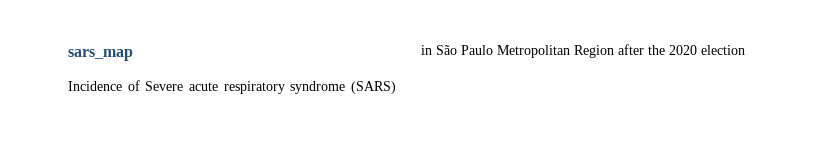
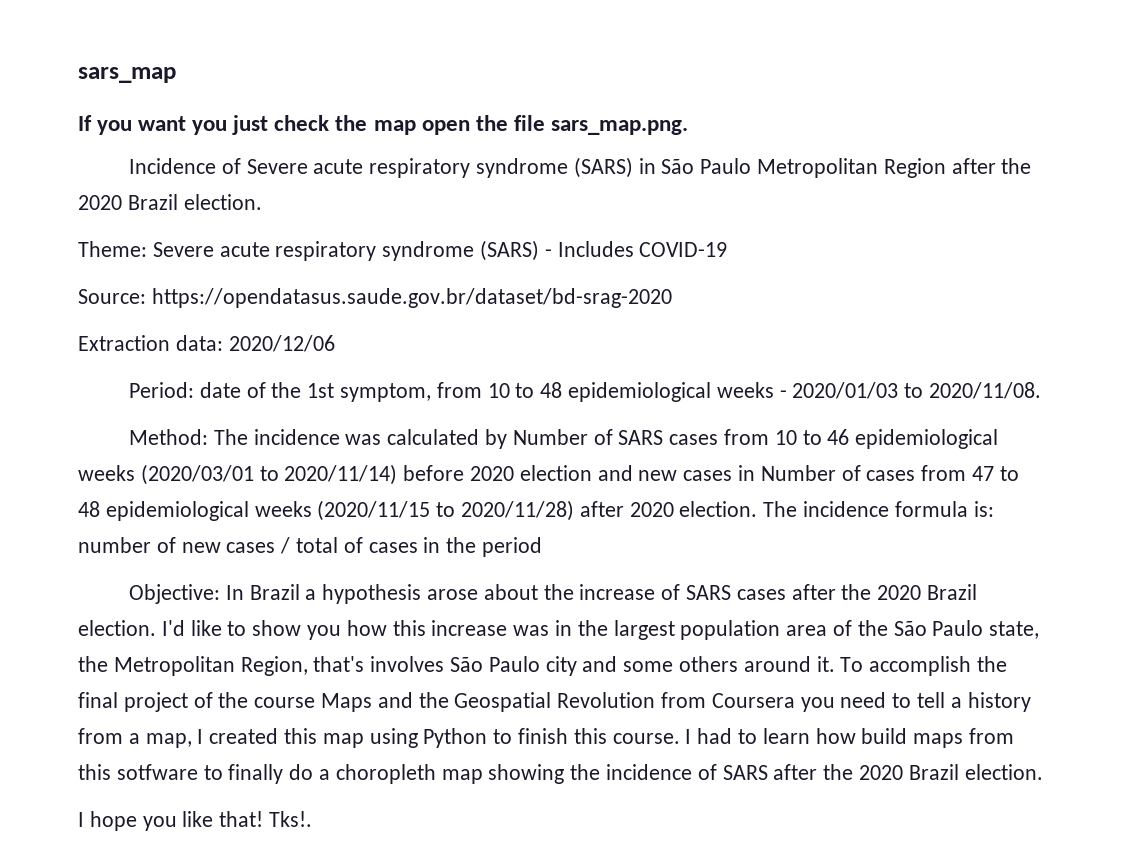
(133, 55) none -> [78,115,688,135] // If you want you just check the map open the file sars_map.png.
[701,45,745,55] election -> [127,194,262,210] [78,240,728,261] [78,288,672,308] [78,335,335,352] [128,382,1041,402] [128,429,999,449] [78,464,1019,485] [78,500,994,521] [78,537,543,557] [128,584,977,604] [78,620,1040,640] [78,656,1008,676] [78,692,1031,712] [78,728,1015,748] [78,764,1043,784] [78,811,313,831] Brazil election. // Theme: Severe acute respiratory syndrome (SARS) - Includes COVID-19 // Source: https://opendatasus.saude.gov.br/dataset/bd-srag-2020 // Extraction data: 2020/12/06 // Period: date of the 1st symptom, from 10 to 48 epidemiological weeks - 2020/01/03 to 2020/11/08. // Method: The incidence was calculated by Number of SARS cases from 10 to 46 epidemiological weeks (2020/03/01 to 2020/11/14) before 2020 election and new cases in Number of cases from 47 to 48 epidemiological weeks (2020/11/15 to 2020/11/28) after 2020 election. The incidence formula is: number of new cases / total of cases in the period // Objective: In Brazil a hypothesis arose about the increase of SARS cases after the 2020 Brazil election. I'd like to show you how this increase was in the largest population area of the São Paulo state, the Metropolitan Region, that's involves São Paulo city and some others around it. To accomplish the final project of the course Maps and the Geospatial Revolution from Coursera you need to tell a history from a map, I created this map using Python to finish this course. I had to learn how build maps from this sotfware to finally do a choropleth map showing the incidence of SARS after the 2020 Brazil election. // I hope you like that! Tks!.

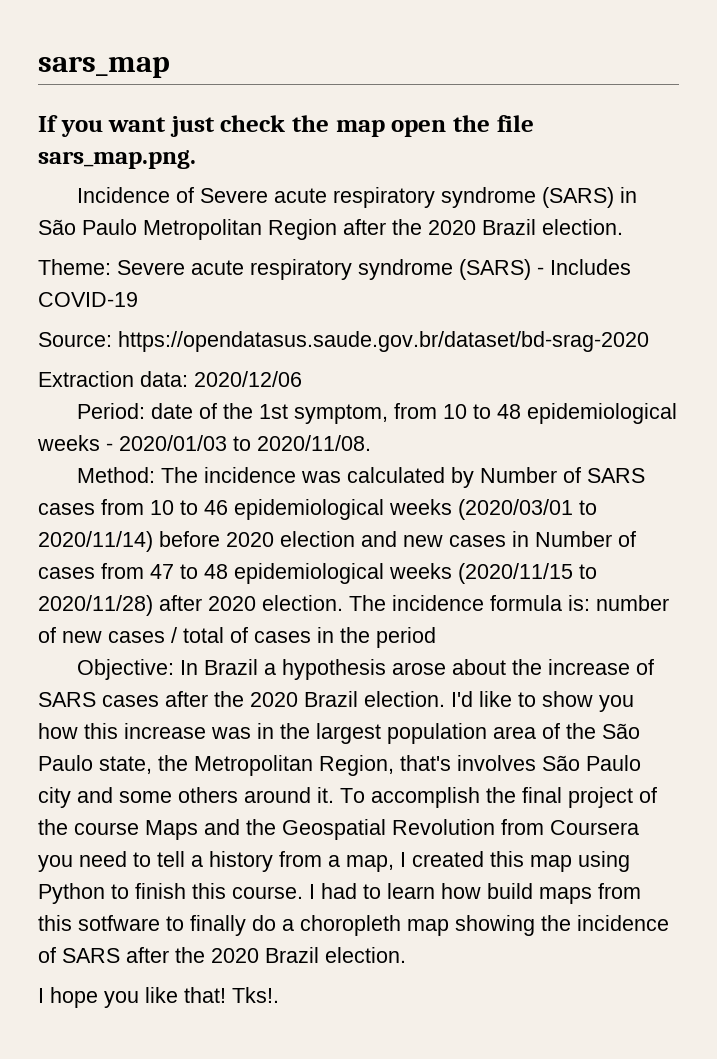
[192,120,228,135] you -> (167, 124) none

